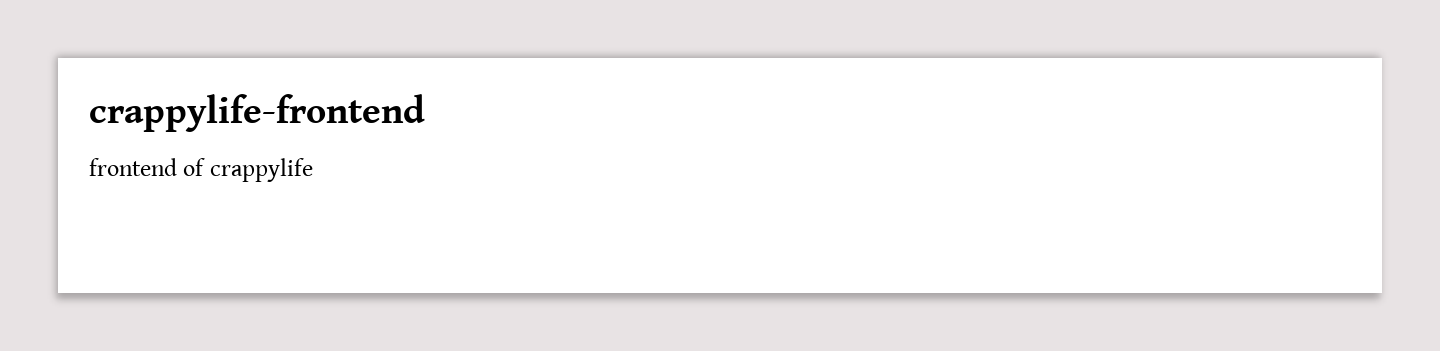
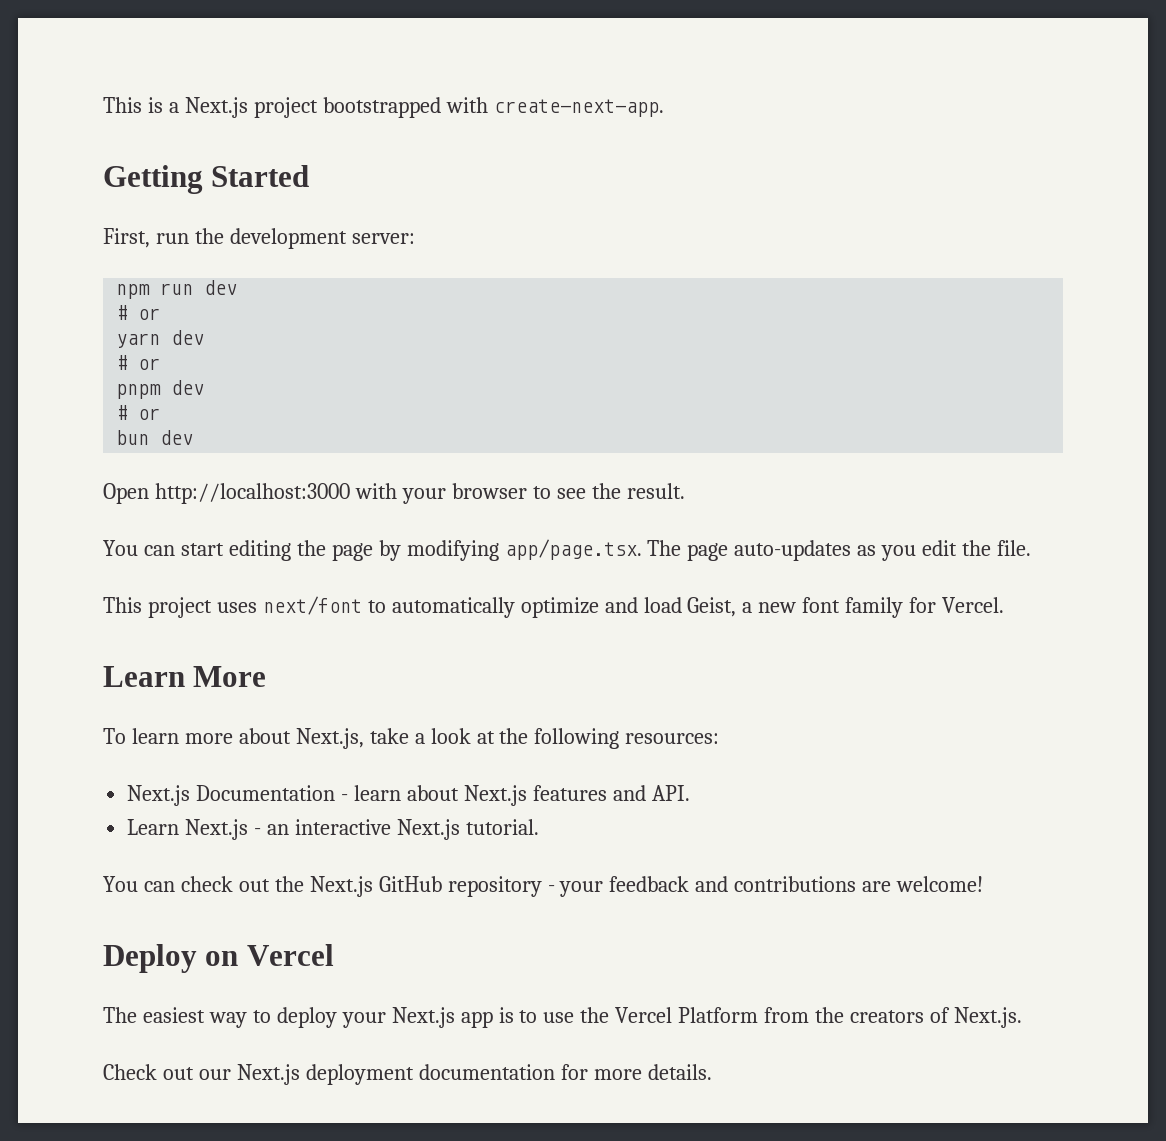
[89,94,425,132] [89,158,313,182] crappylife-frontend // frontend of crappylife -> [103,97,664,118] [103,165,310,194] [103,228,415,249] [116,280,238,299] [116,305,161,320] [116,330,205,348] [116,355,161,370] [116,380,205,399] [116,405,161,420] [116,430,194,445] [103,483,685,504] [103,539,1032,561] [103,596,1005,618] [103,666,267,687] [103,728,720,749] [127,785,690,806] [127,819,539,840] [103,876,984,897] [103,944,334,973] [103,1007,1022,1028] [103,1064,712,1085] This is a Next.js project bootstrapped with create-next-app. // Getting Started // First, run the development server: // npm run dev // # or // yarn dev // # or // pnpm dev // # or // bun dev // Open http://localhost:3000 with your browser to see the result. // You can start editing the page by modifying app/page.tsx. The page auto-updates as you edit the file. // This project uses next/font to automatically optimize and load Geist, a new font family for Vercel. // Learn More // To learn more about Next.js, take a look at the following resources: // Next.js Documentation - learn about Next.js features and API. // Learn Next.js - an interactive Next.js tutorial. // You can check out the Next.js GitHub repository - your feedback and contributions are welcome! // Deploy on Vercel // The easiest way to deploy your Next.js app is to use the Vercel Platform from the creators of Next.js. // Check out our Next.js deployment documentation for more details.

